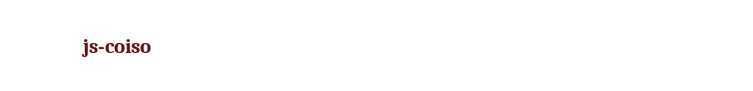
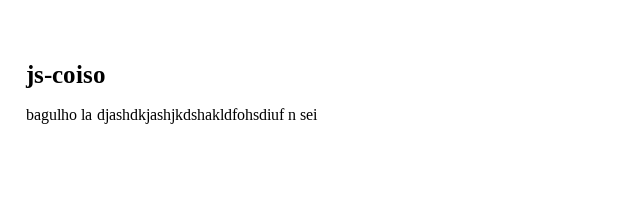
(151, 48) none -> [26,108,319,124] // bagulho la djashdkjashjkdshakldfohsdiuf n sei

